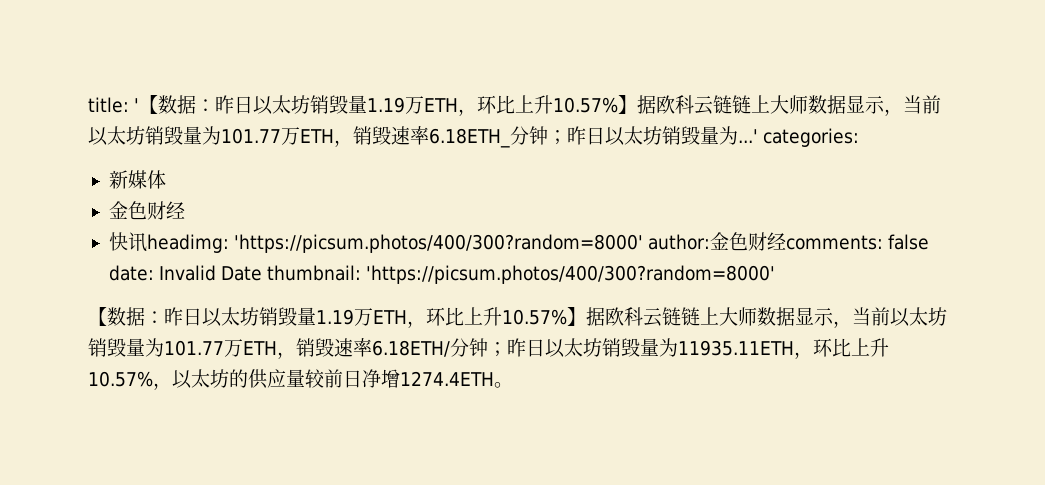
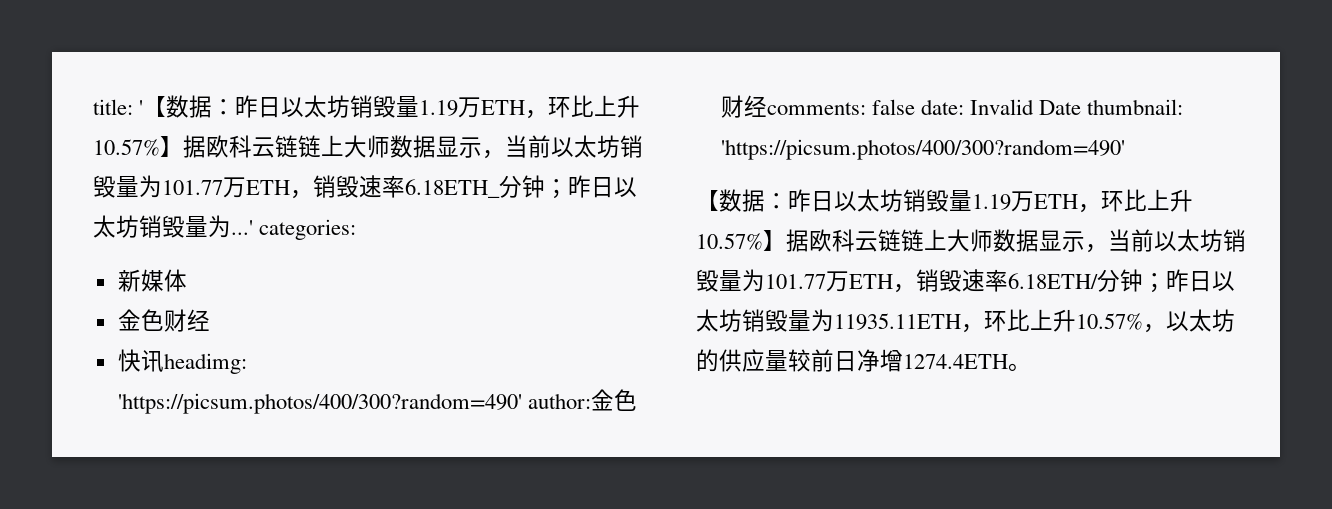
[234,234,644,253] 'https://picsum.photos/400/300?random=8000' -> [117,393,522,414] 'https://picsum.photos/400/300?random=490'
[366,265,776,284] 'https://picsum.photos/400/300?random=8000' -> [720,139,1125,160] 'https://picsum.photos/400/300?random=490'

